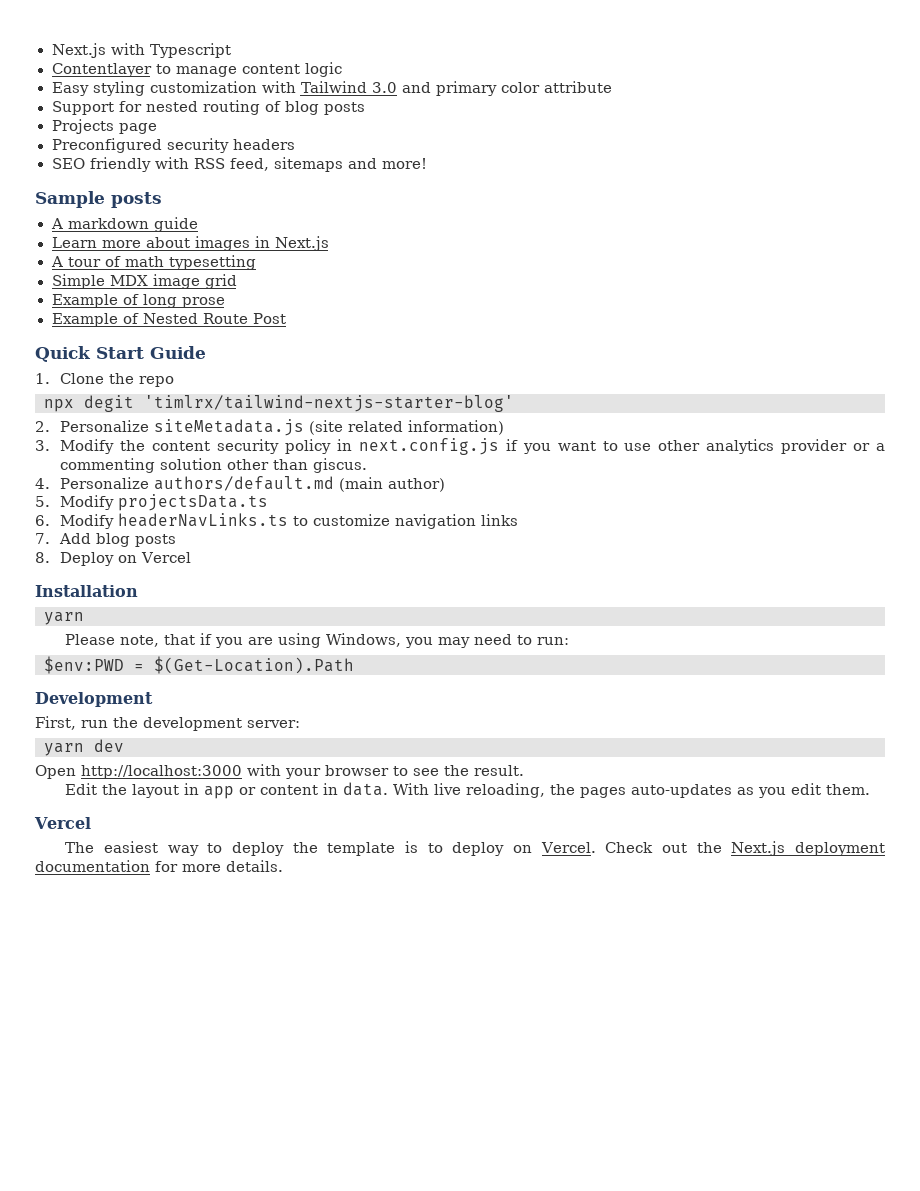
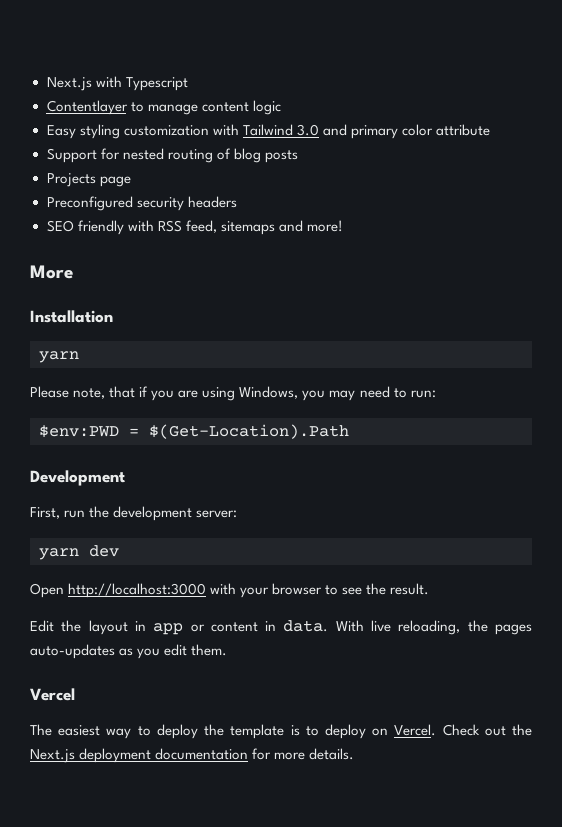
[35,191,162,208] [50,217,198,232] [51,236,329,251] [50,255,256,270] [51,274,237,289] [51,294,225,308] [51,313,286,327] [35,346,206,362] [35,373,175,387] [44,395,514,412] [35,419,505,436] [35,438,886,455] [60,458,368,473] [35,476,446,492] [35,494,269,511] [35,513,519,529] [35,533,177,547] [35,552,192,566] Sample posts // A markdown guide // Learn more about images in Next.js // A tour of math typesetting // Simple MDX image grid // Example of long prose // Example of Nested Route Post // Quick Start Guide // 1. Clone the repo // npx degit 'timlrx/tailwind-nextjs-starter-blog' // 2. Personalize siteMetadata.js (site related information) // 3. Modify the content security policy in next.config.js if you want to use other analytics provider or a commenting solution other than giscus. // 4. Personalize authors/default.md (main author) // 5. Modify projectsData.ts // 6. Modify headerNavLinks.ts to customize navigation links // 7. Add blog posts // 8. Deploy on Vercel -> [30,265,73,279] More

